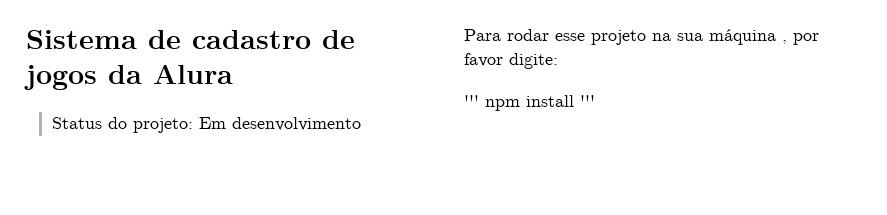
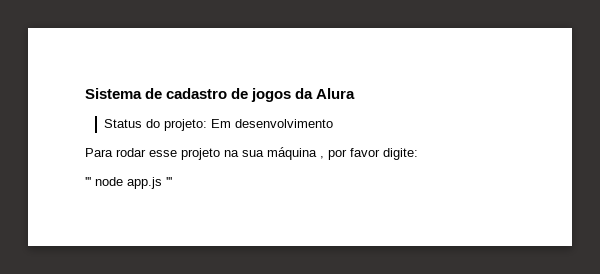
[485,95,574,111] npm install -> [95,177,162,189] node app.js

